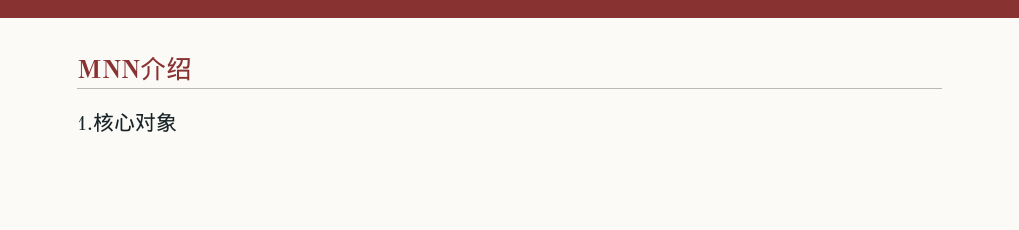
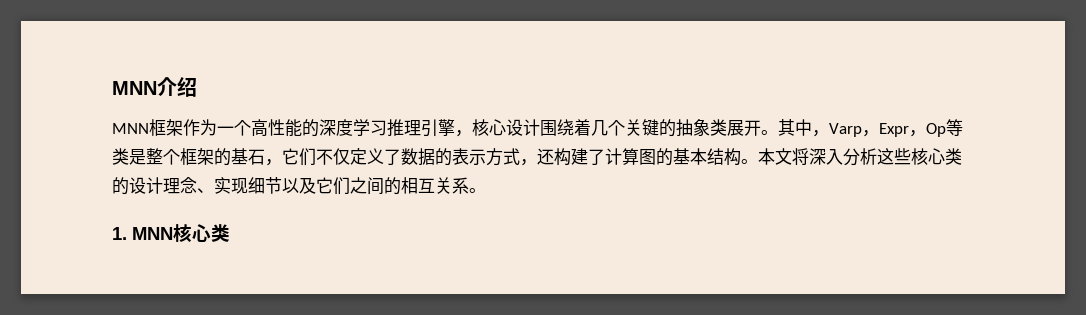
[77,112,177,132] 1.核心对象 -> [112,119,963,137] [112,148,962,166] [112,177,486,195] [112,224,230,242] MNN框架作为一个高性能的深度学习推理引擎，核心设计围绕着几个关键的抽象类展开。其中，Varp，Expr，Op等类是整个框架的基石，它们不仅定义了数据的表示方式，还构建了计算图的基本结构。本文将深入分析这些核心类的设计理念、实现细节以及它们之间的相互关系。 // 1. MNN核心类

